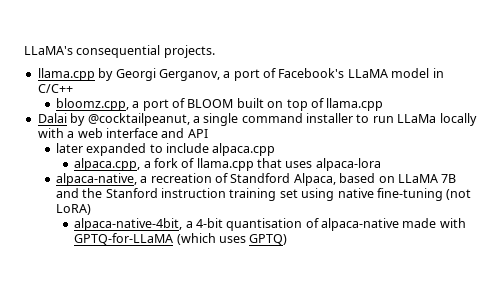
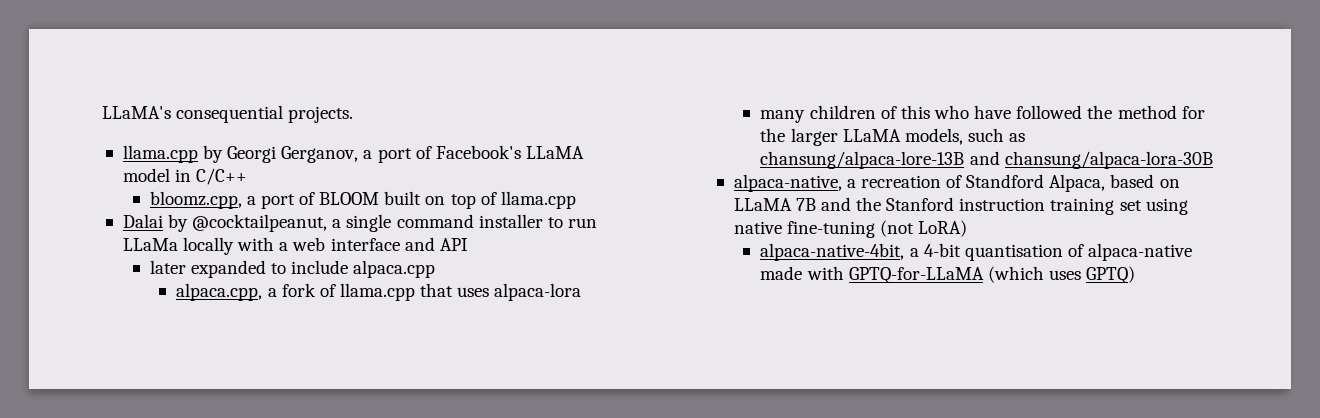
(381, 164) none -> [760,105,1205,123] [760,128,1026,146] [760,151,1213,169] // many children of this who have followed the method for the larger LLaMA models, such as chansung/alpaca-lore-13B and chansung/alpaca-lora-30B

